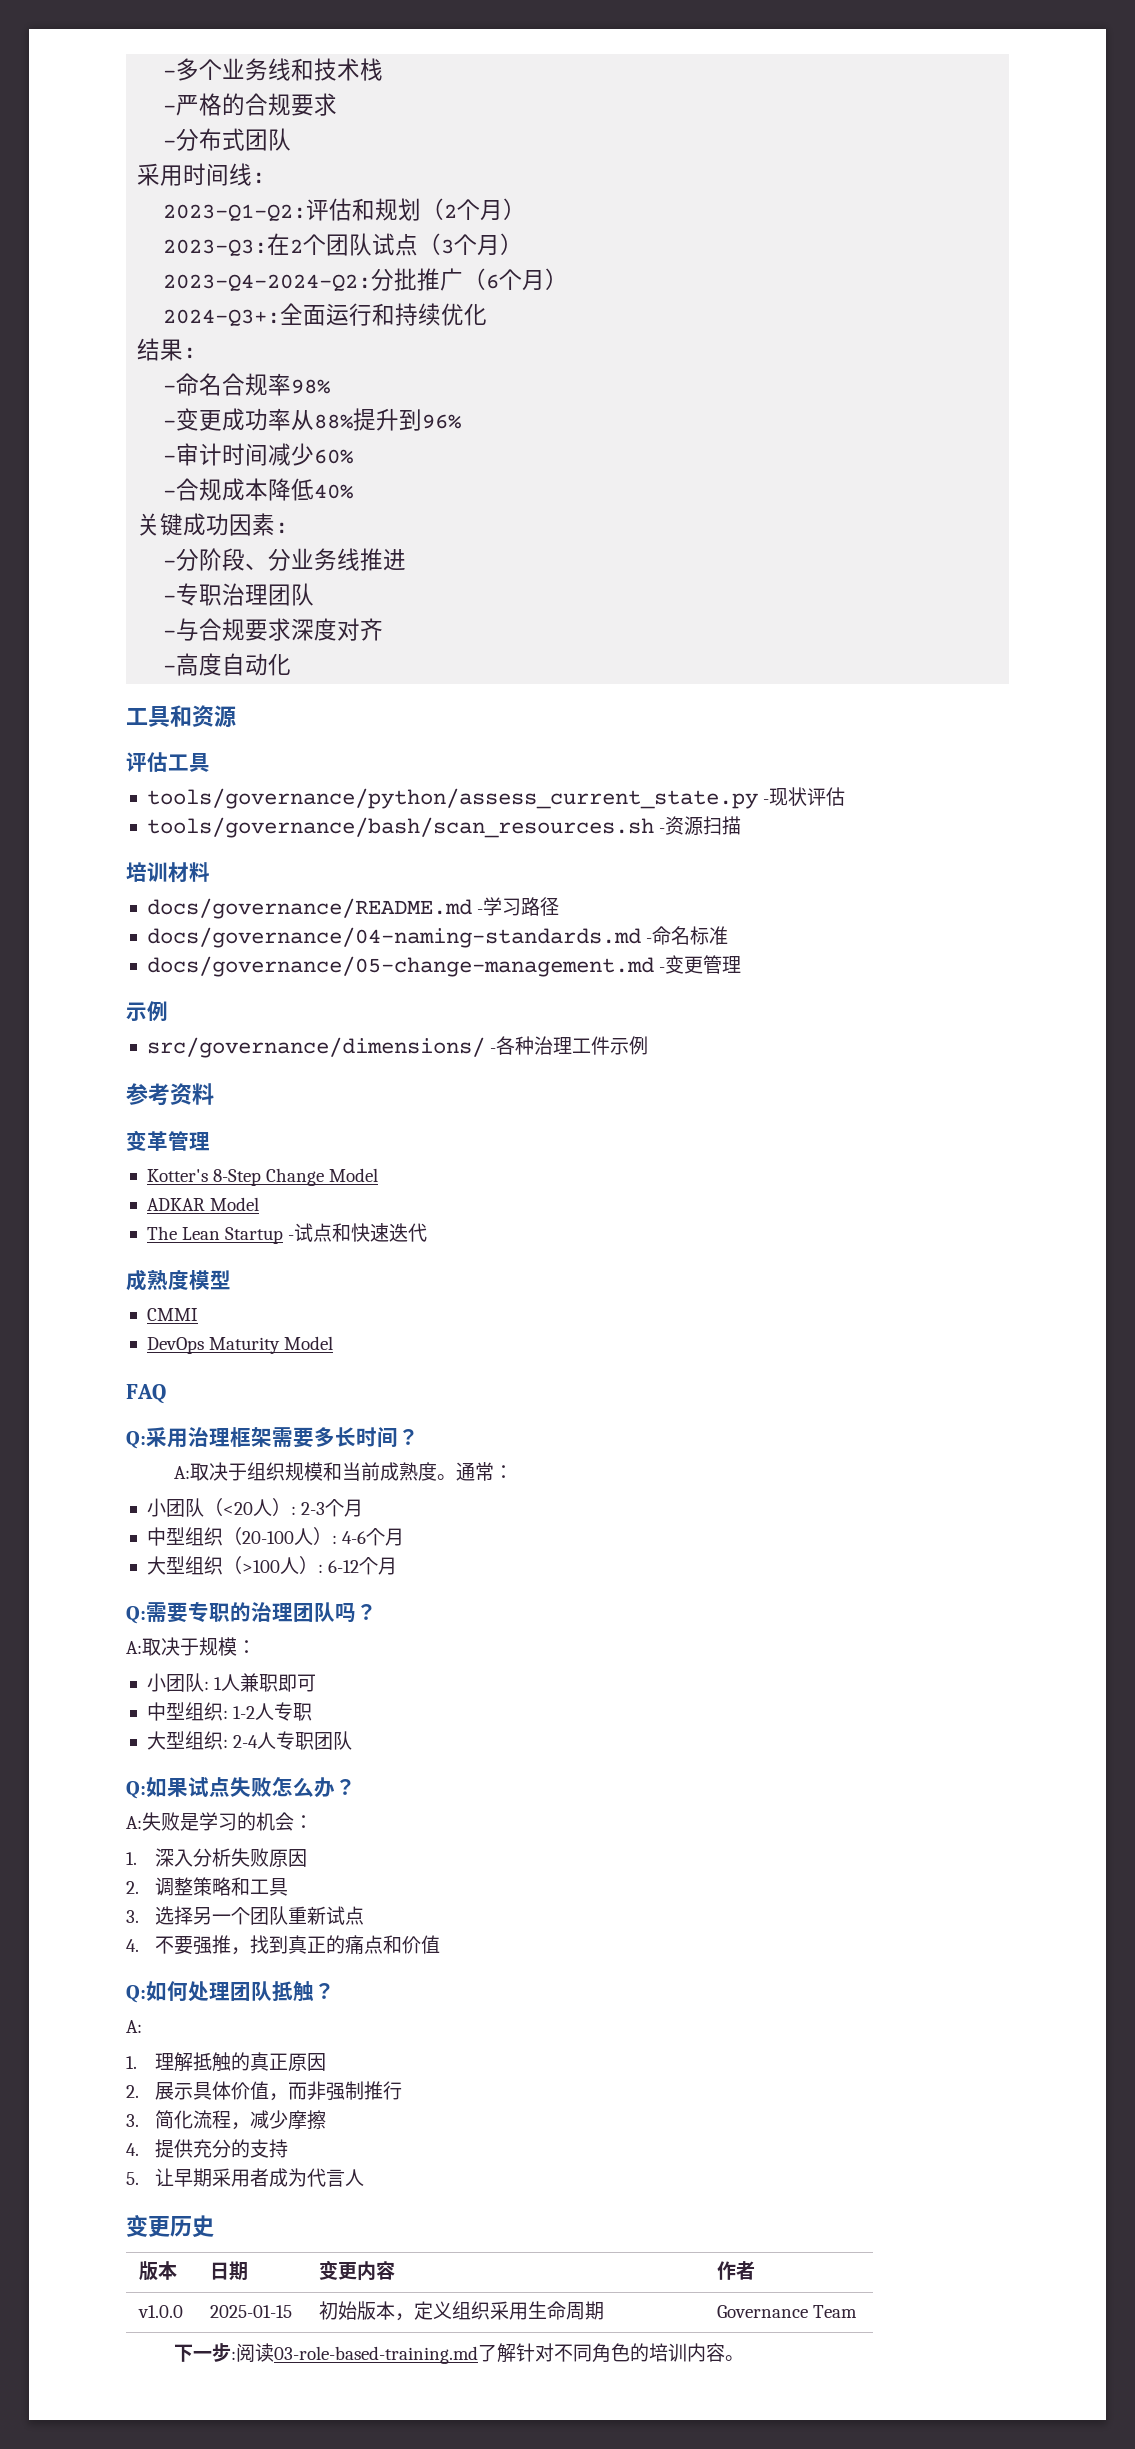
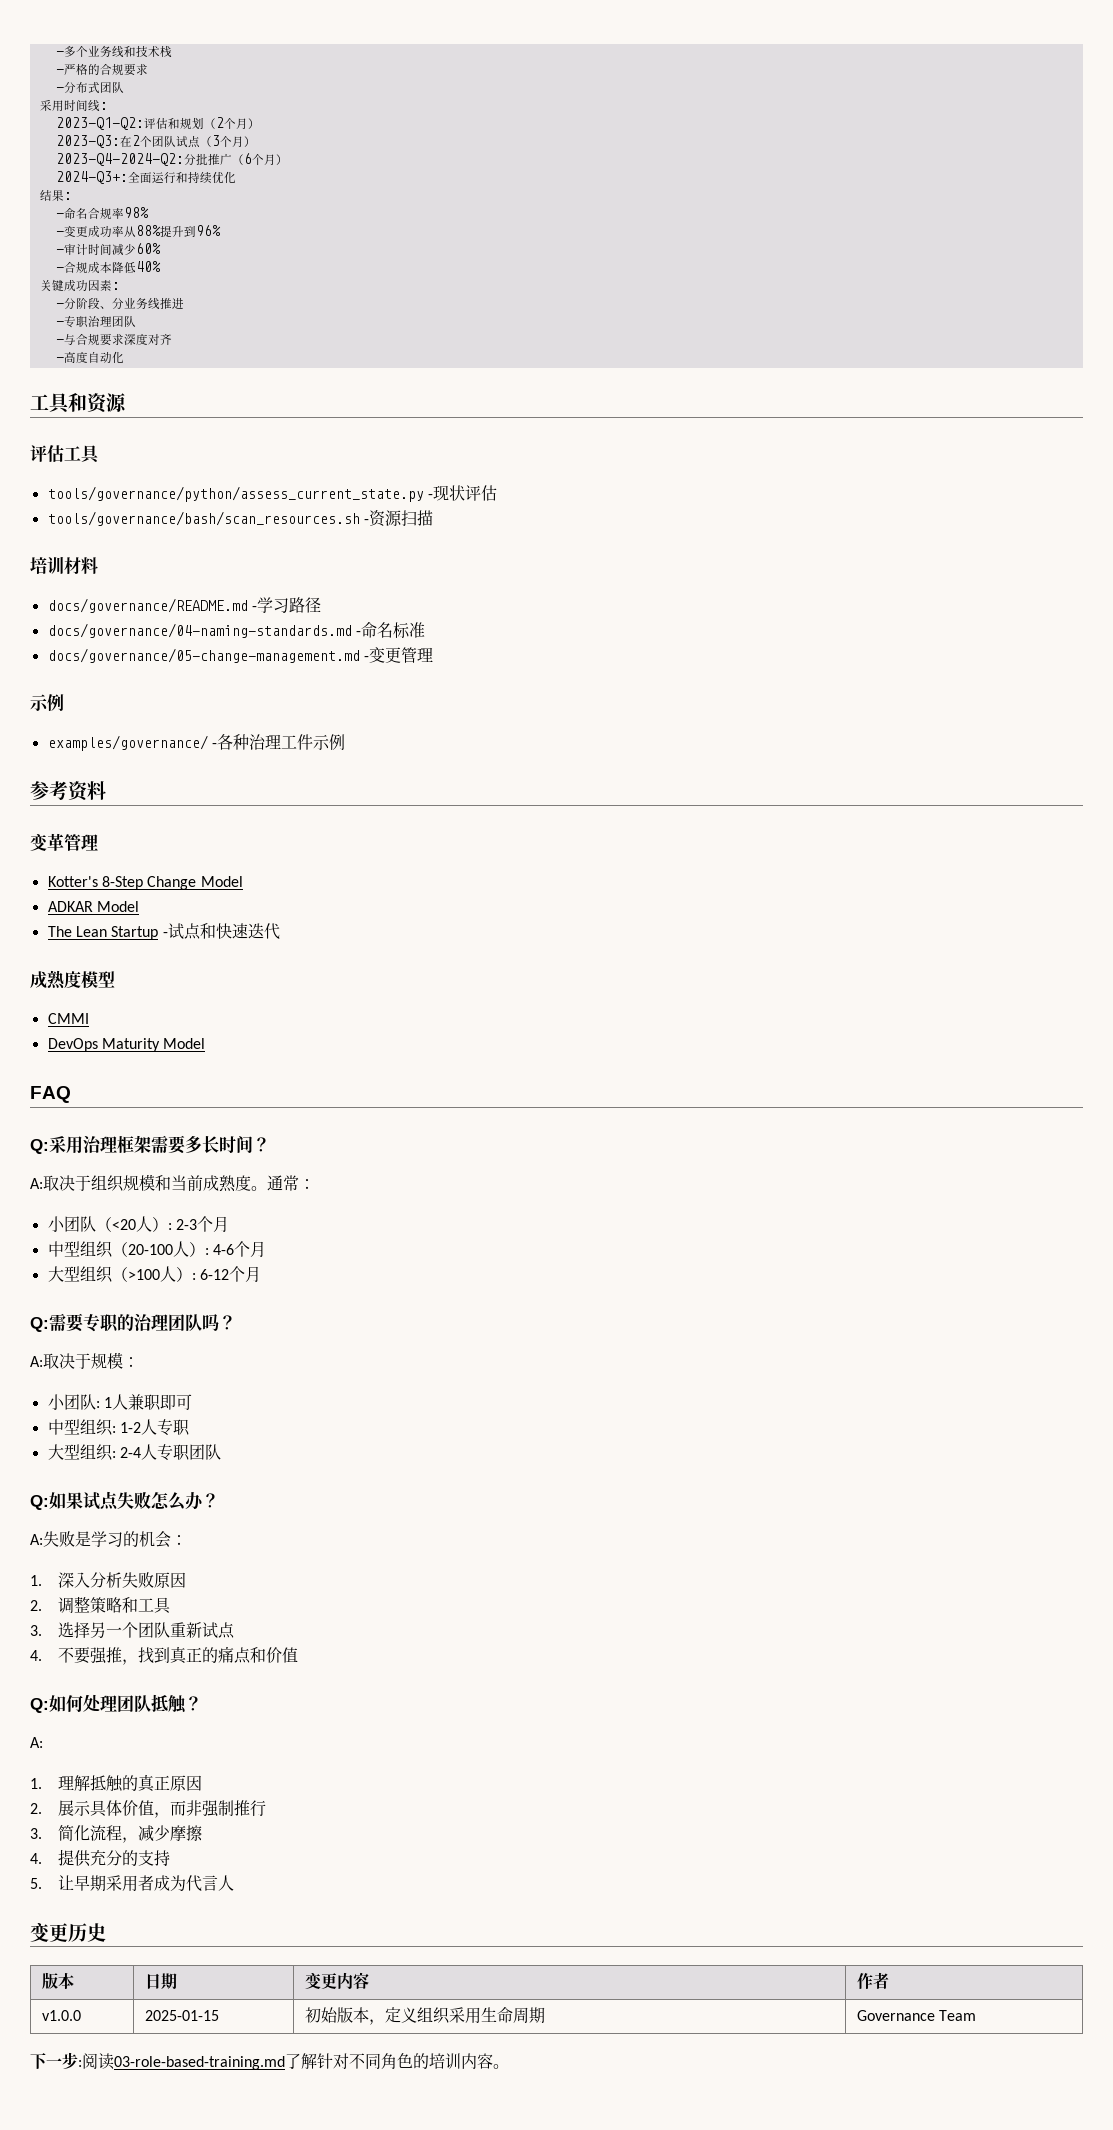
[146,1037,485,1058] src/governance/dimensions/ -> [47,735,208,751] examples/governance/

